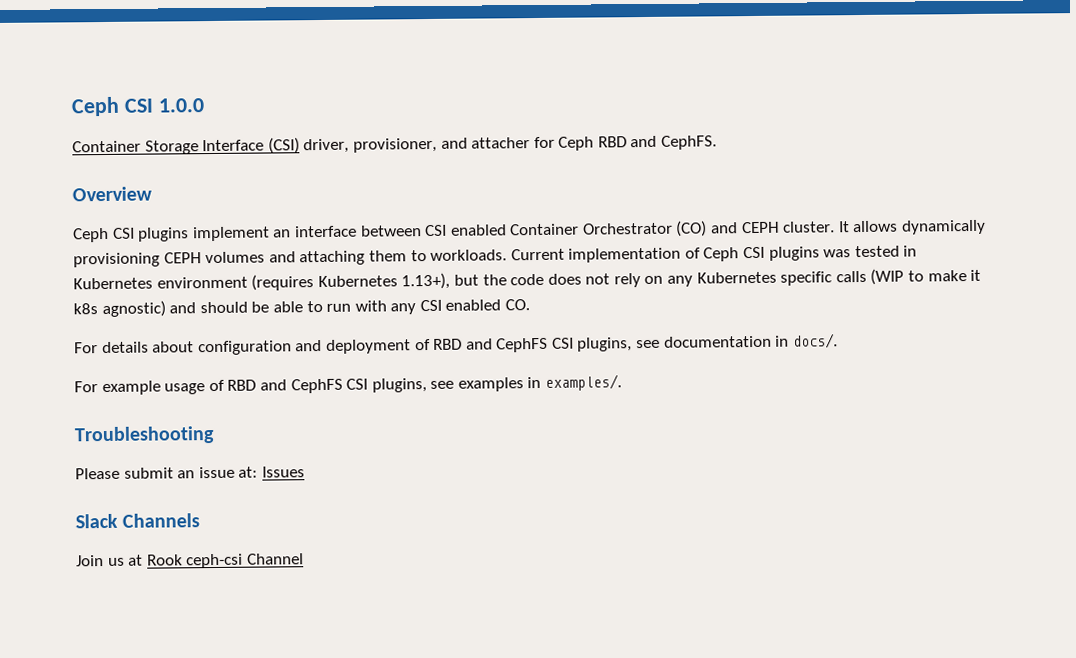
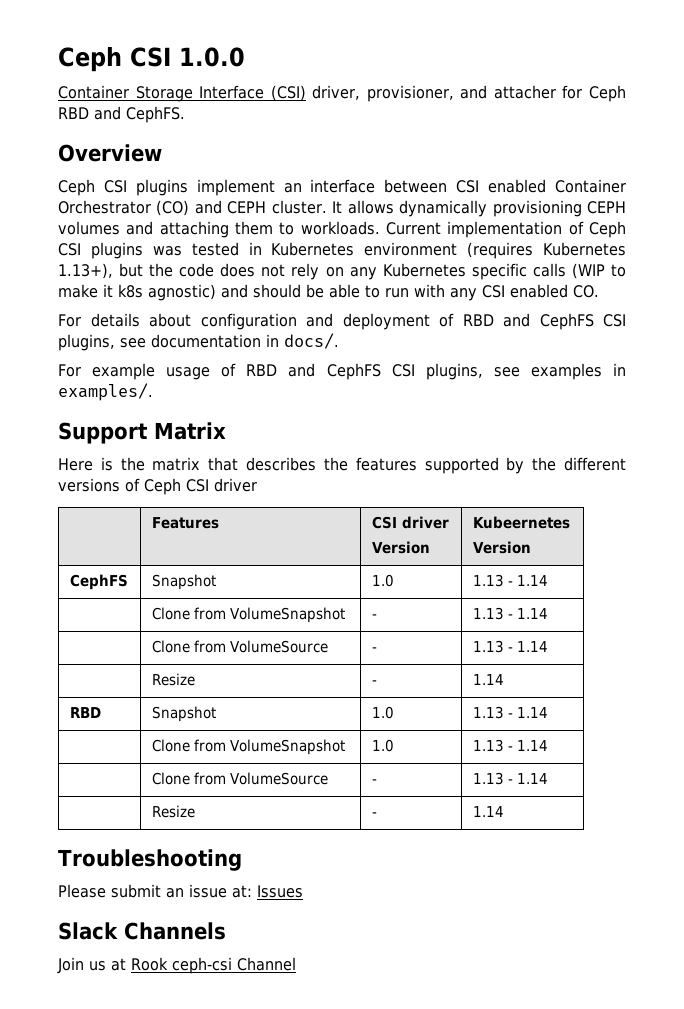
(623, 382) none -> [58,422,226,444] [58,457,626,474] [58,478,257,495] [151,517,219,529] [371,516,449,529] [371,541,430,554] [472,516,570,529] [472,541,531,554] [69,574,128,590] [151,574,216,590] [371,574,394,587] [472,574,548,587] [151,607,345,623] [371,614,377,619] [472,607,548,620] [151,640,328,653] [371,647,377,652] [472,640,548,653] [151,673,195,686] [371,680,377,685] [472,674,504,685] [69,707,101,718] [151,706,216,722] [371,706,394,719] [472,706,548,719] [151,739,345,755] [371,739,394,752] [472,739,548,752] [151,772,328,785] [371,779,377,784] [472,772,548,785] [151,805,195,818] [371,812,377,817] [472,806,504,817] // Support Matrix // Here is the matrix that describes the features supported by the different versions of Ceph CSI driver // | Features | CSI driver // Version | Kubeernetes // Version // CephFS | Snapshot | 1.0 | 1.13 - 1.14 // | Clone from VolumeSnapshot | - | 1.13 - 1.14 // | Clone from VolumeSource | - | 1.13 - 1.14 // | Resize | - | 1.14 // RBD | Snapshot | 1.0 | 1.13 - 1.14 // | Clone from VolumeSnapshot | 1.0 | 1.13 - 1.14 // | Clone from VolumeSource | - | 1.13 - 1.14 // | Resize | - | 1.14

